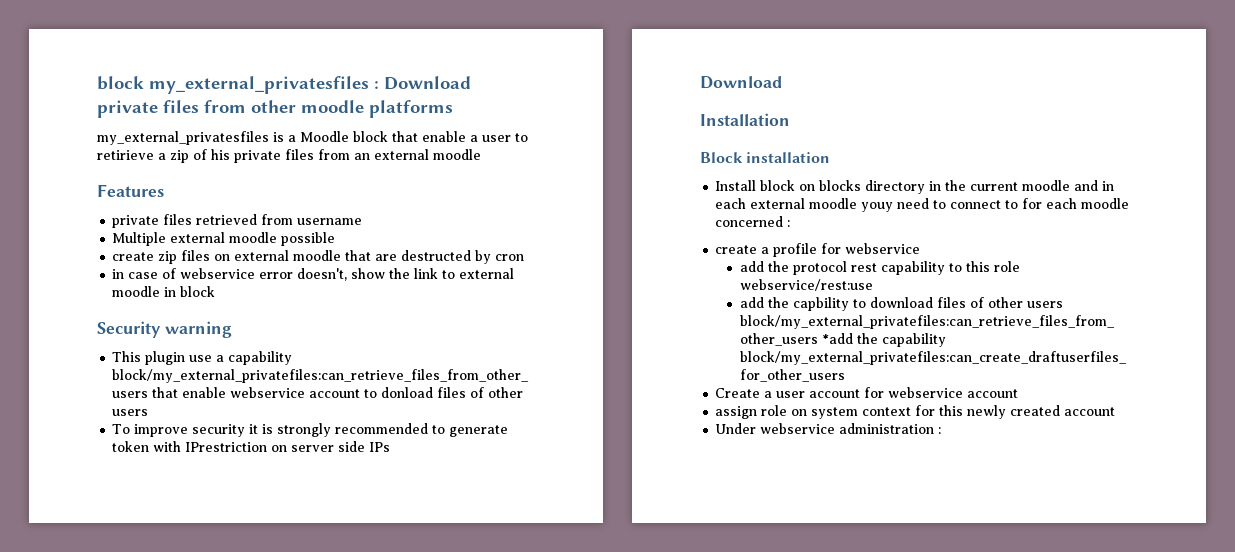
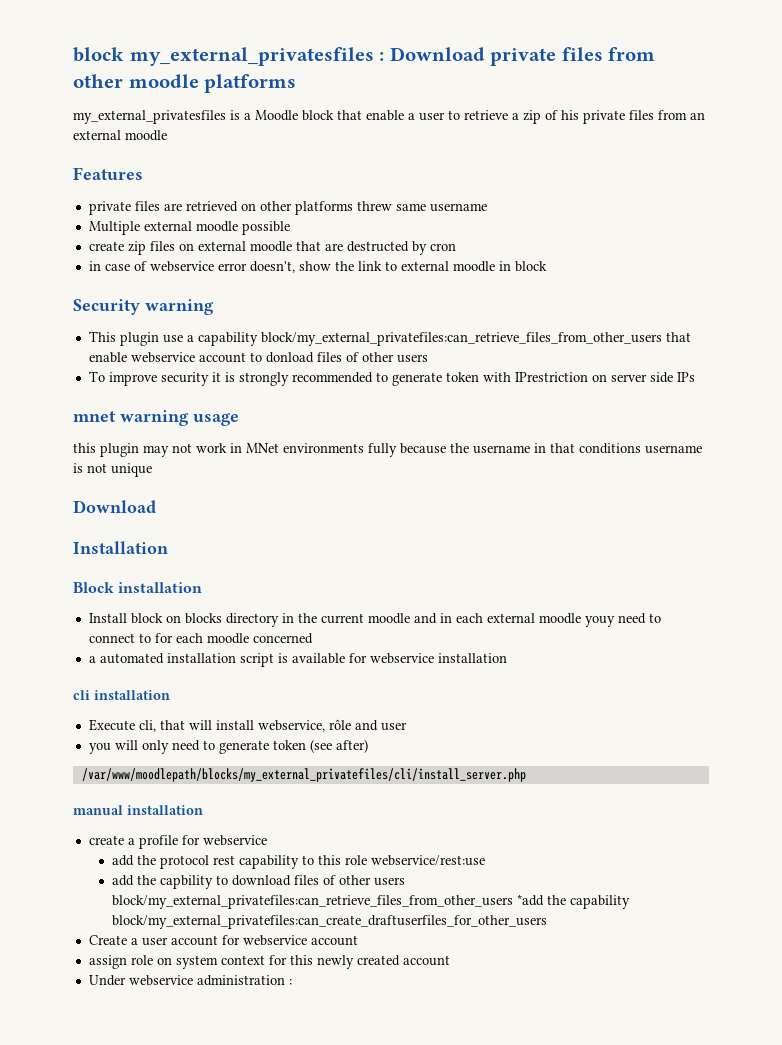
[97,150,154,160] retirieve -> [464,110,508,120] retrieve
[196,214,294,225] retrieved from -> [163,201,426,215] are retrieved on other platforms threw same
(391, 447) none -> [73,410,239,426] [73,443,702,457] [73,463,152,477] // mnet warning usage // this plugin may not work in MNet environments fully because the username in that conditions username is not unique
[787,220,791,227] : -> [88,653,507,667] [73,690,170,700] [88,719,407,732] [88,739,368,754] [81,768,526,782] [73,805,203,815] // a automated installation script is available for webservice installation // cli installation // Execute cli, that will install webservice, rôle and user // you will only need to generate token (see after) // /var/www/moodlepath/blocks/my_external_privatefiles/cli/install_server.php // manual installation

